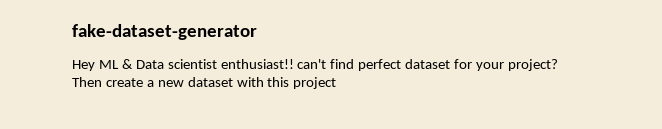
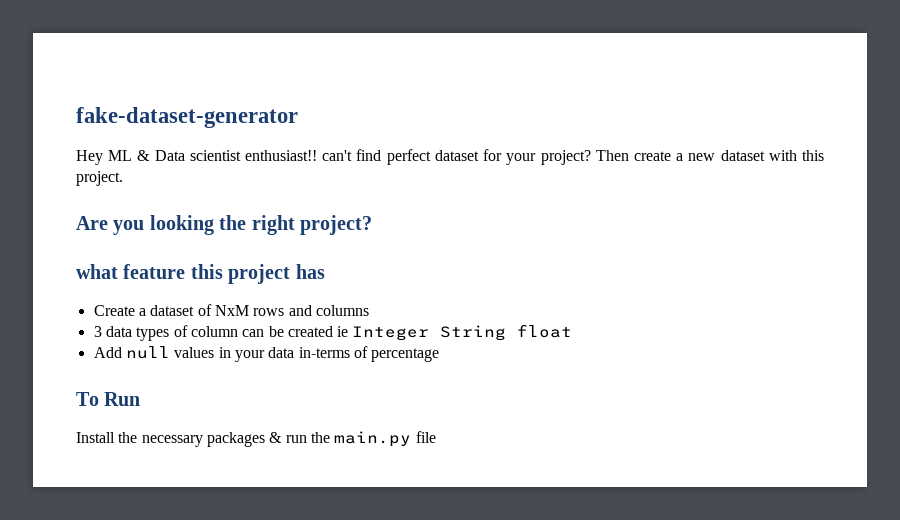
[293,77,337,89] project -> [76,171,123,186] [76,215,372,235] [76,264,325,284] [93,304,369,316] [93,324,573,341] [93,346,440,362] [76,392,141,406] [76,431,436,447] project. // Are you looking the right project? // what feature this project has // Create a dataset of NxM rows and columns // 3 data types of column can be created ie Integer String float // Add null values in your data in-terms of percentage // To Run // Install the necessary packages & run the main.py file

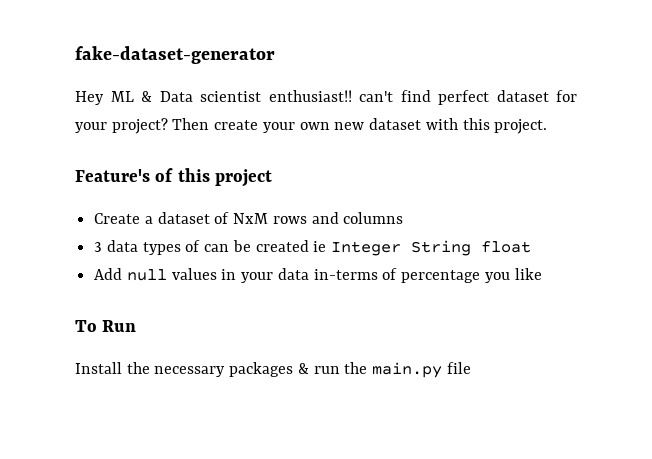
[676,153,684,161] a -> [262,122,330,133] your own
[76,215,372,235] [76,264,186,279] Are you looking the right project? // what feature -> [75,168,174,182] Feature's of
[295,264,325,279] has -> (272, 178) none
[190,326,238,337] column -> (201, 246) none
(440, 355) none -> [484,268,542,283] you like

